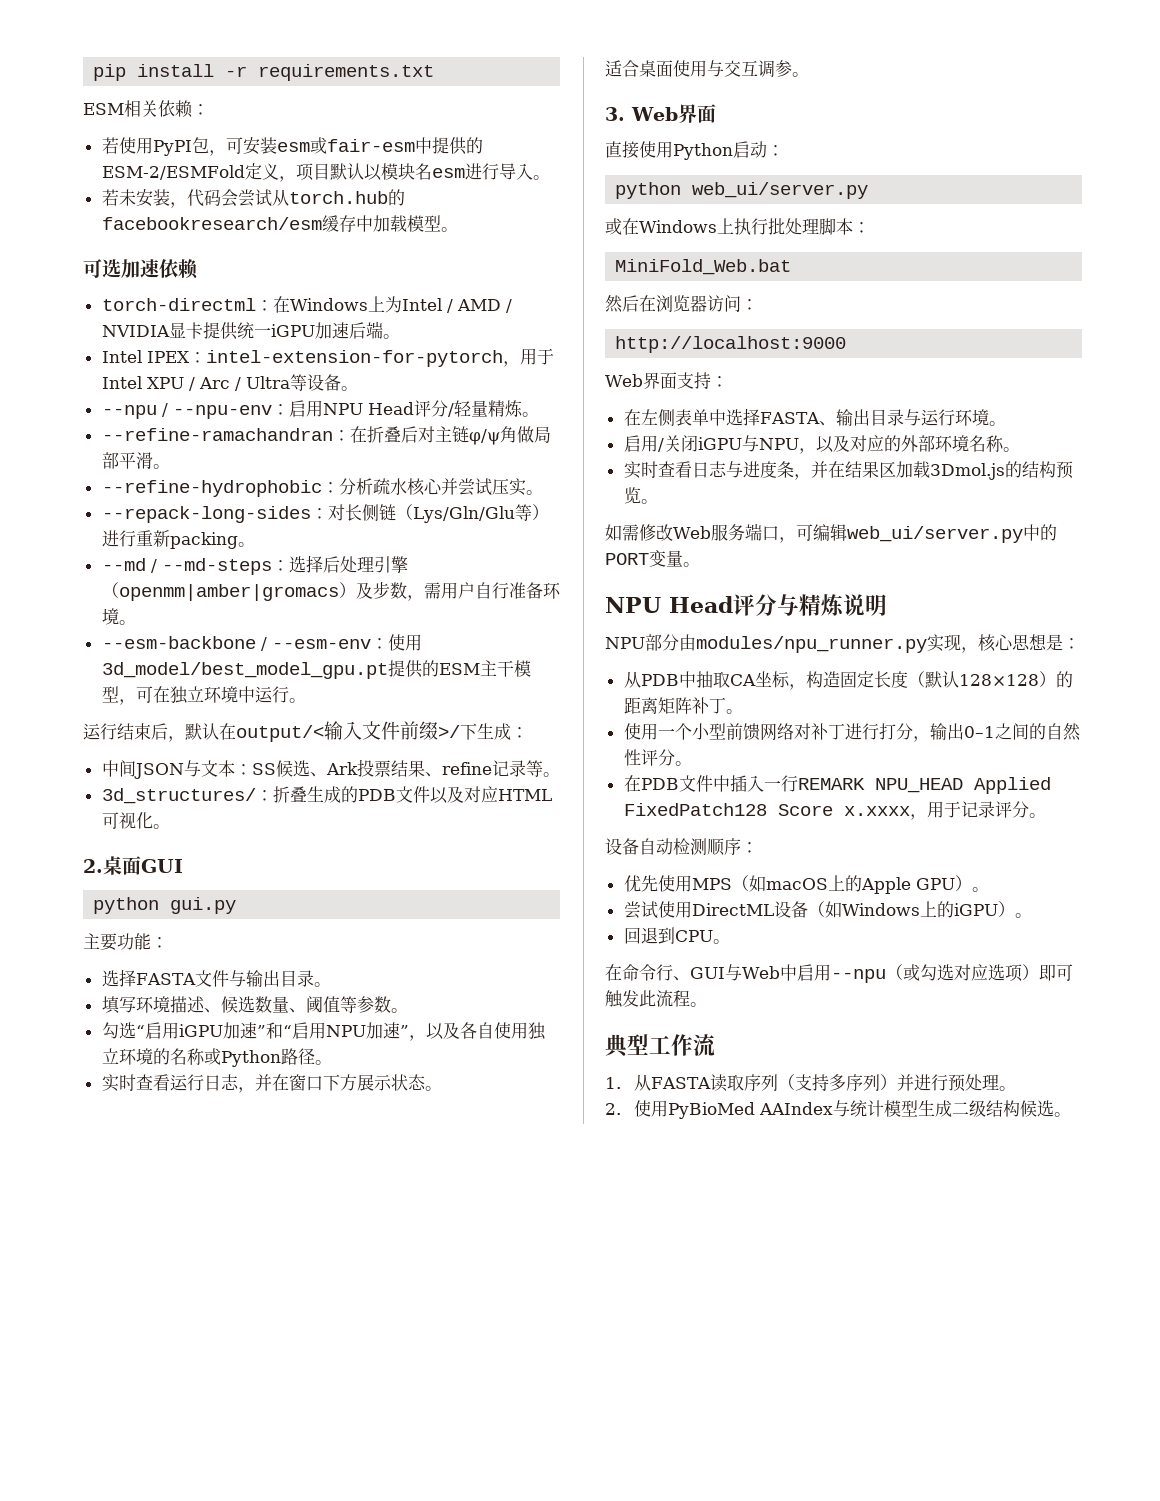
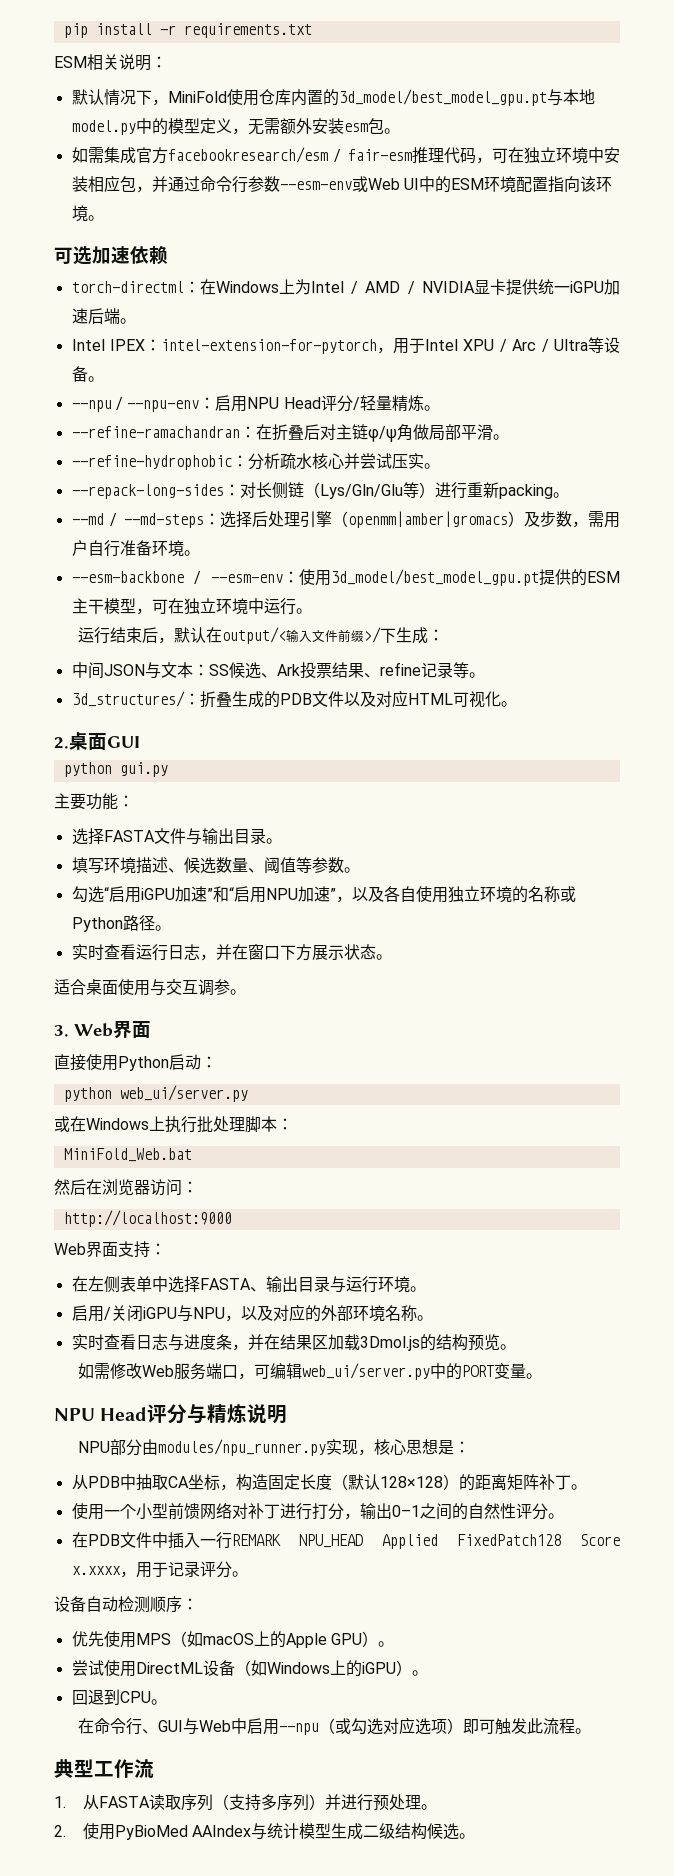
[158,100,209,118] [101,137,483,156] [101,163,550,182] [101,189,405,208] [101,215,441,232] 依赖： // 若使用PyPI包，可安装esm或fair-esm中提供的ESM-2/ESMFold定义，项目默认以模块名esm进行导入。 // 若未安装，代码会尝试从torch.hub的facebookresearch/esm缓存中加载模型 -> [119,54,167,71] [71,89,595,106] [71,118,400,135] [71,147,620,164] [71,175,612,193] [71,205,88,222] 说明： // 默认情况下，MiniFold使用仓库内置的3d_model/best_model_gpu.pt与本地model.py中的模型定义，无需额外安装esm包。 // 如需集成官方facebookresearch/esm / fair-esm推理代码，可在独立环境中安装相应包，并通过命令行参数--esm-env或Web UI中的ESM环境配置指向该环境

